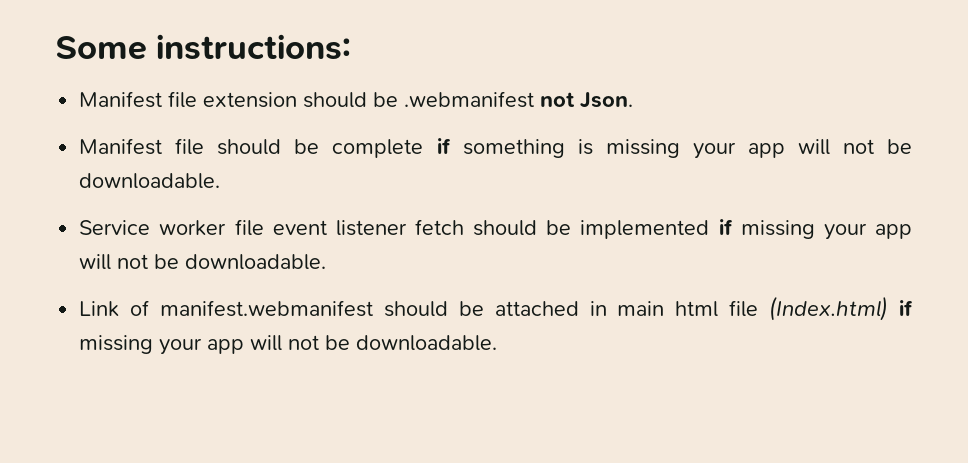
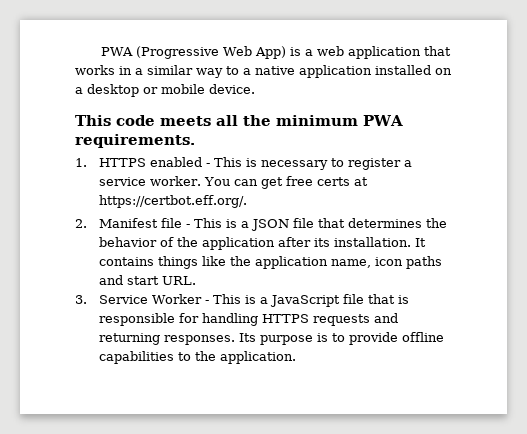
[55,34,352,60] [79,91,634,109] [79,138,913,159] [79,173,221,189] [79,219,912,240] [79,254,327,270] [79,296,913,321] [79,335,498,355] Some instructions: // Manifest file extension should be .webmanifest not Json. // Manifest file should be complete if something is missing your app will not be downloadable. // Service worker file event listener fetch should be implemented if missing your app will not be downloadable. // Link of manifest.webmanifest should be attached in main html file (Index.html) if missing your app will not be downloadable. -> [101,46,452,59] [75,65,452,78] [75,84,255,97] [75,115,403,126] [75,134,195,148] [75,157,413,170] [99,176,369,189] [99,195,248,208] [75,218,448,231] [99,237,427,250] [99,256,443,269] [99,275,197,285] [75,294,410,307] [99,313,399,326] [99,332,445,345] [99,351,297,364] PWA (Progressive Web App) is a web application that works in a similar way to a native application installed on a desktop or mobile device. // This code meets all the minimum PWA requirements. // 1. HTTPS enabled - This is necessary to register a service worker. You can get free certs at https://certbot.eff.org/. // 2. Manifest file - This is a JSON file that determines the behavior of the application after its installation. It contains things like the application name, icon paths and start URL. // 3. Service Worker - This is a JavaScript file that is responsible for handling HTTPS requests and returning responses. Its purpose is to provide offline capabilities to the application.

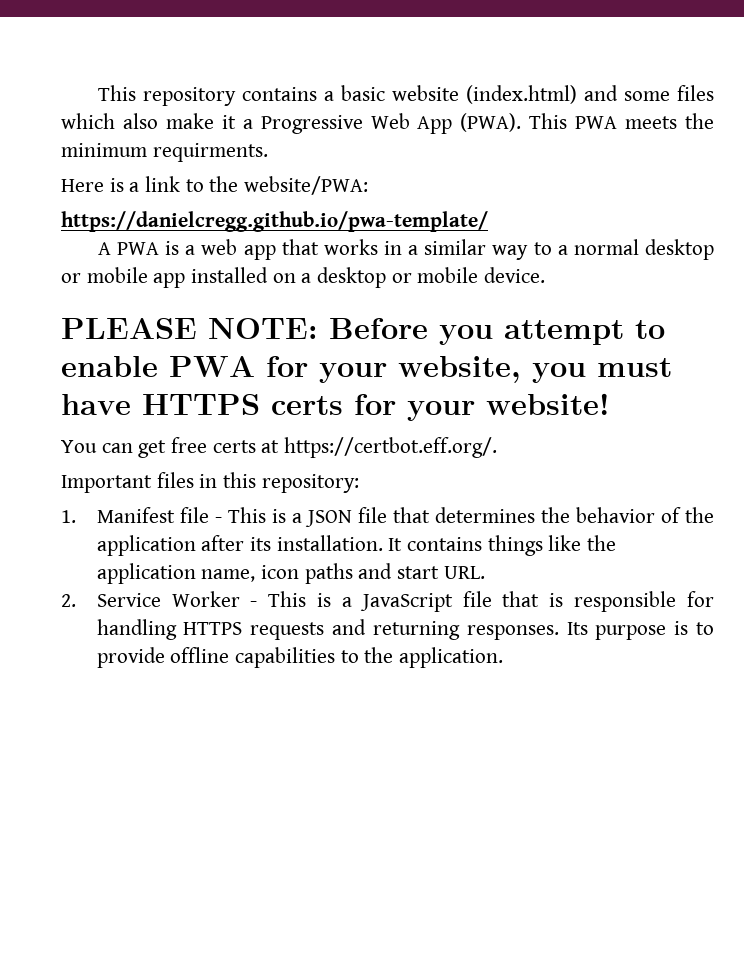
[101,46,287,59] PWA (Progressive Web App) -> [97,85,715,106] [61,113,714,134] [61,143,268,162] [61,176,369,195] [61,211,488,232] [97,242,159,255] This repository contains a basic website (index.html) and some files which also make it a Progressive Web App (PWA). This PWA meets the minimum requirments. // Here is a link to the website/PWA: // https://danielcregg.github.io/pwa-template/ // A PWA
[348,46,422,59] application -> [243,245,276,260] app
[255,65,372,78] native application -> [573,239,714,260] [61,267,186,288] normal desktop or mobile app
[75,115,403,126] [75,134,195,148] [75,157,413,170] [99,176,202,186] This code meets all the minimum PWA requirements. // 1. HTTPS enabled - This is necessary to register a service worker. -> [61,318,665,345] [61,356,672,383] [61,393,610,421] PLEASE NOTE: Before you attempt to enable PWA for your website, you must have HTTPS certs for your website! //
[75,219,87,228] 2. -> [61,472,359,493] [61,510,76,523] Important files in this repository: // 1.
[75,295,87,304] 3. -> [61,594,76,607] 2.

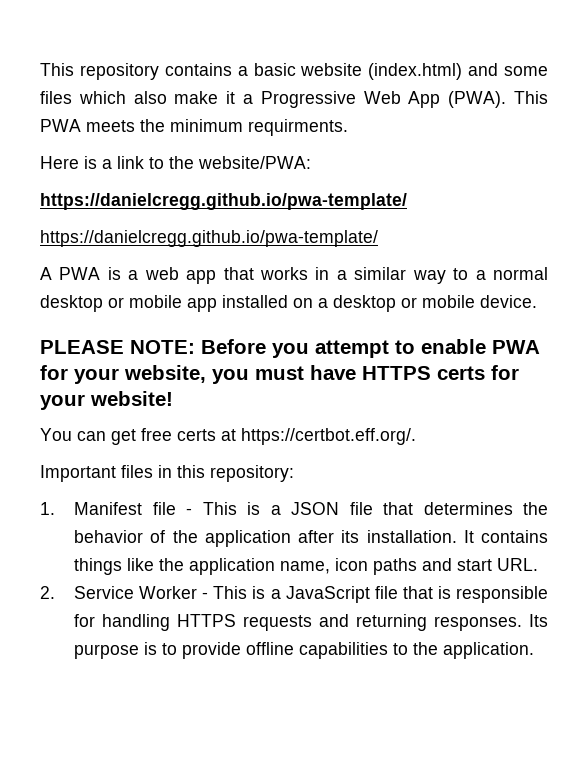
(488, 221) none -> [40,230,378,247] // https://danielcregg.github.io/pwa-template/

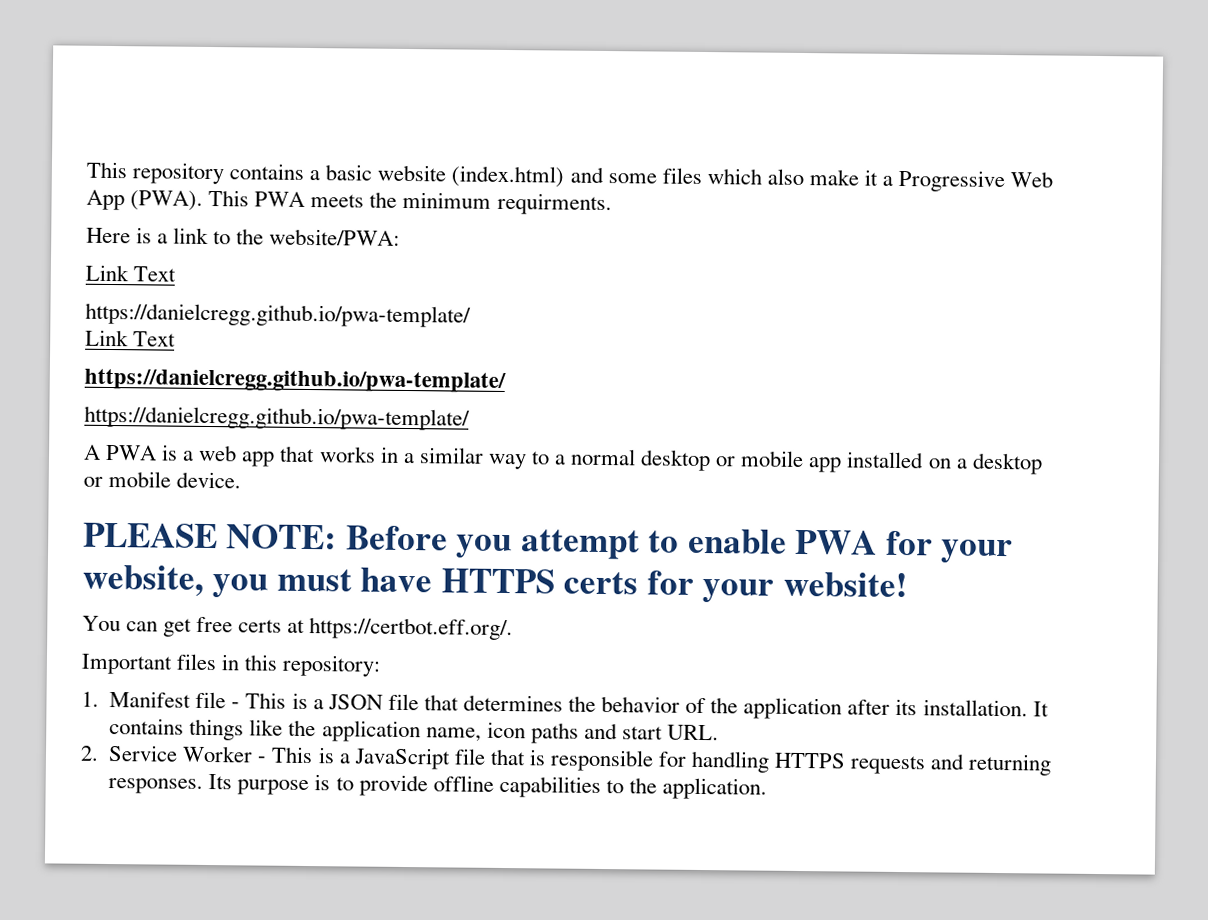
(311, 162) none -> [85,264,177,282] [85,302,471,328] [85,329,177,347] // Link Text // https://danielcregg.github.io/pwa-template/ // Link Text

